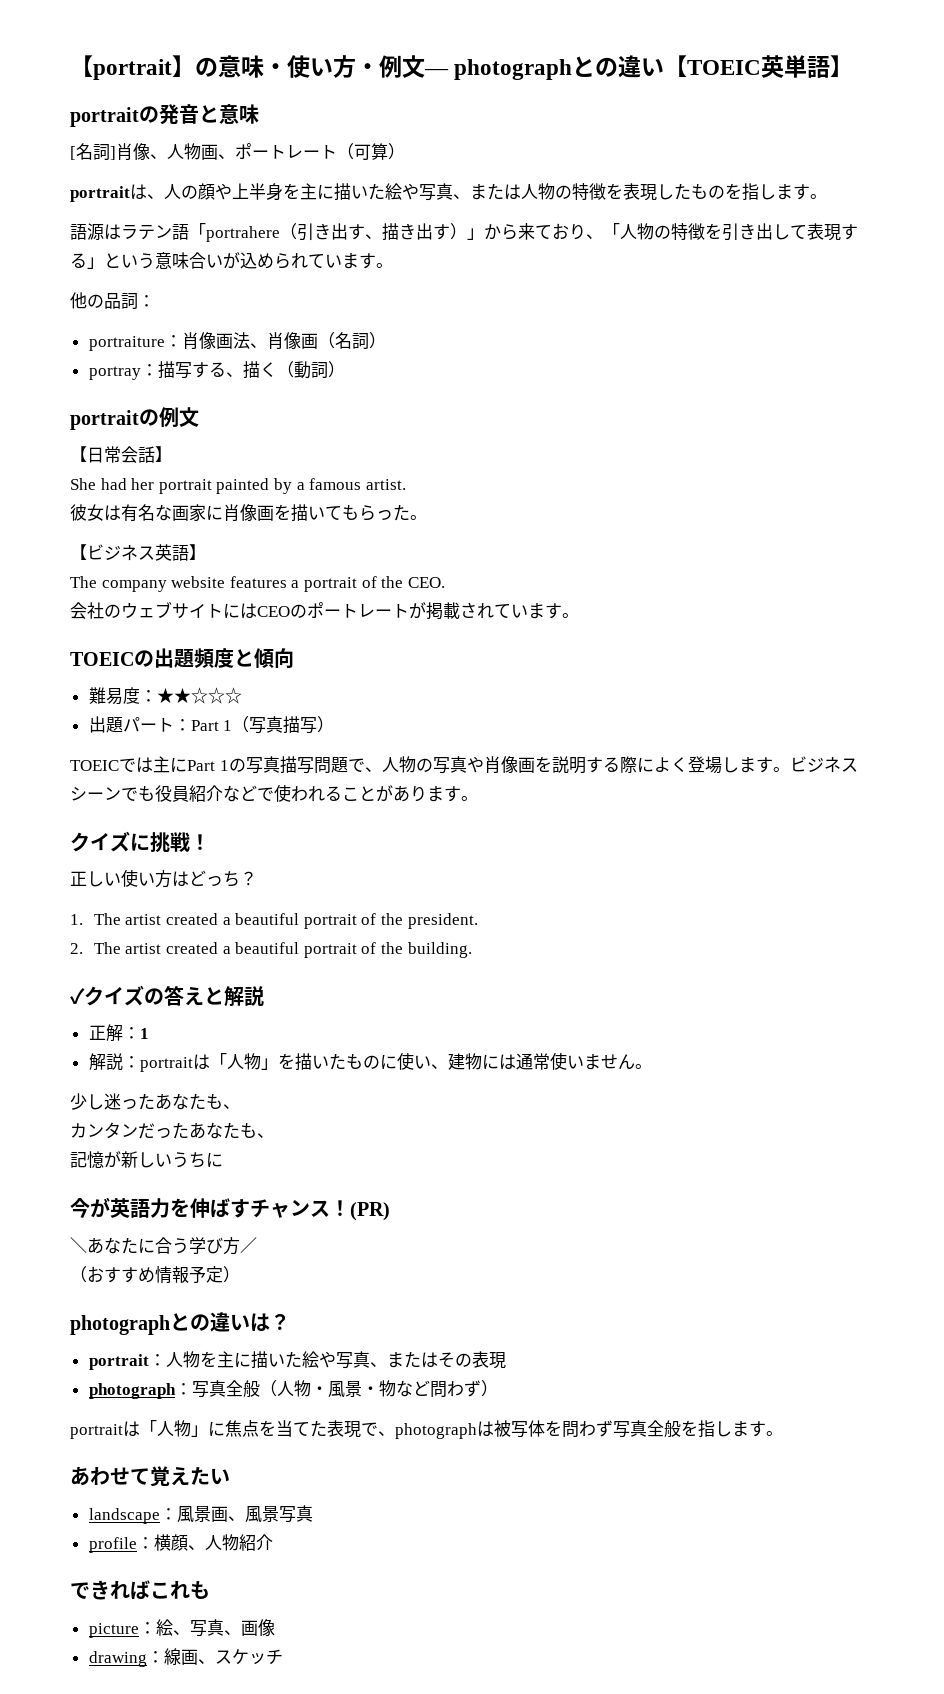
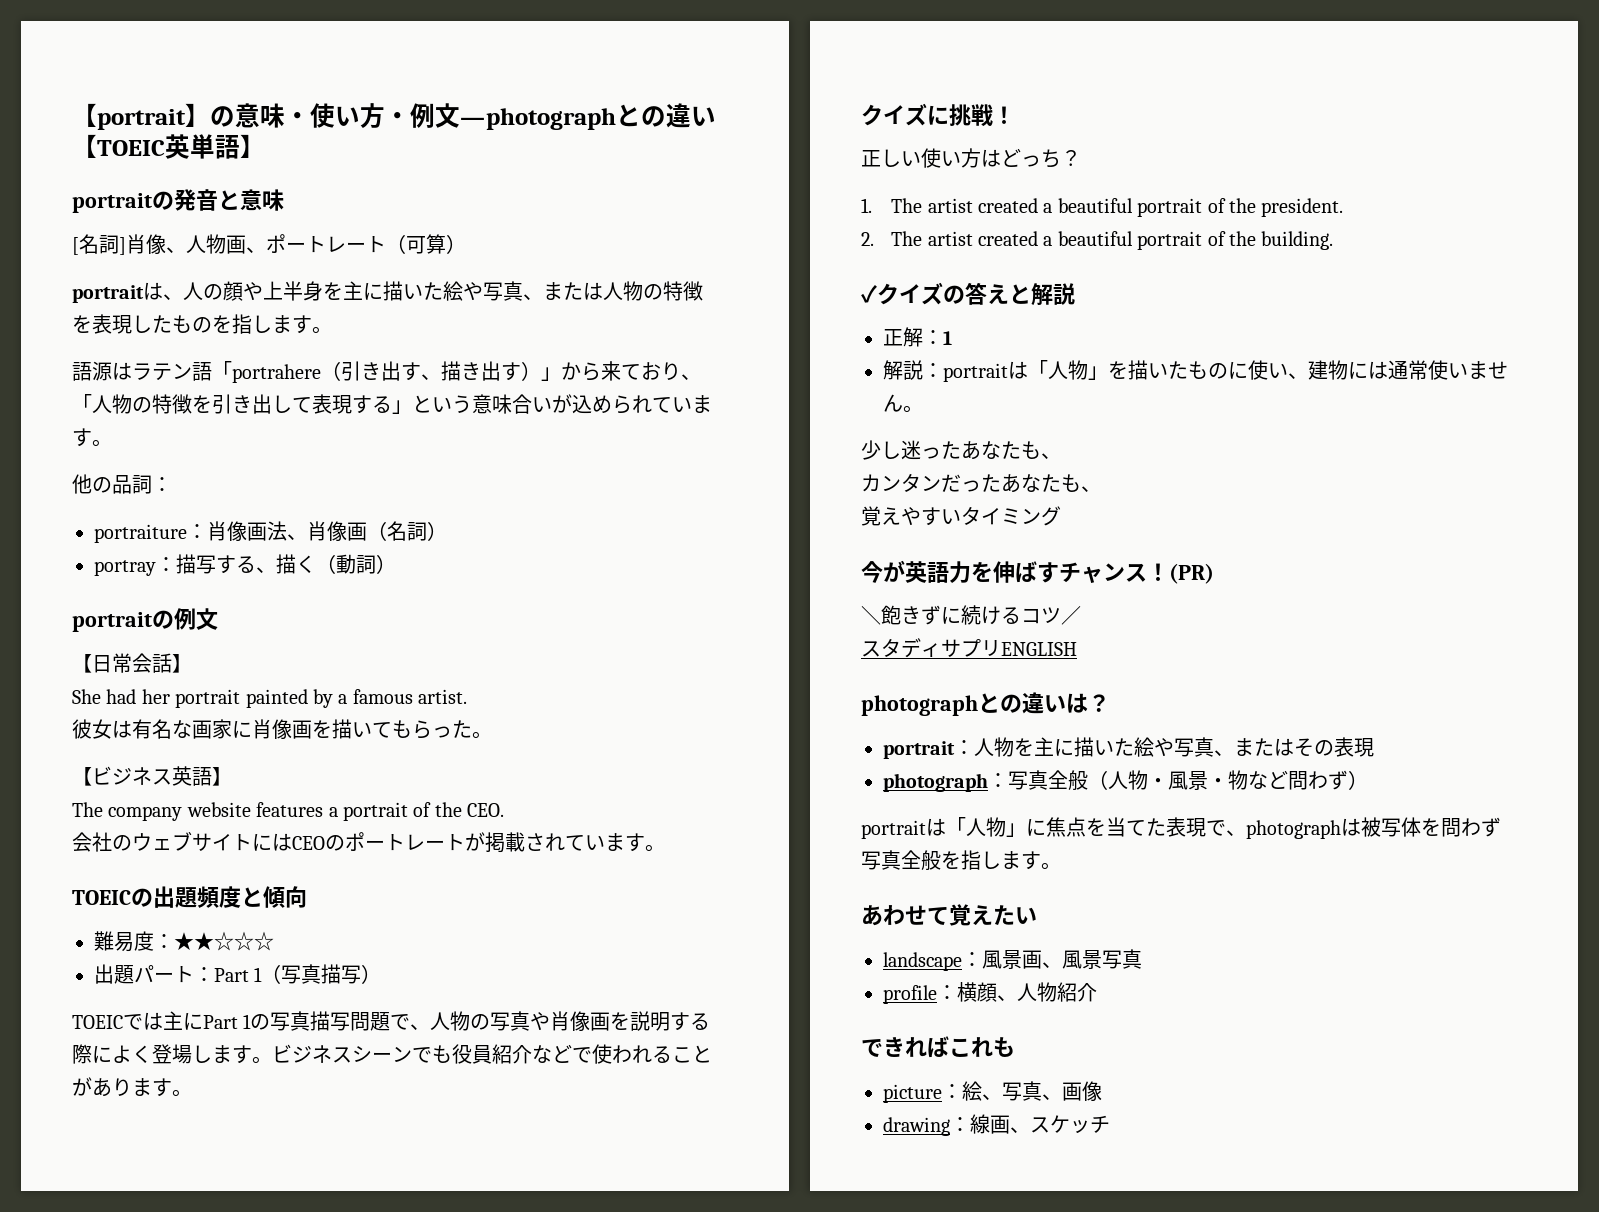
[70,1151,223,1169] 記憶が新しいうちに -> [861,506,1061,526] 覚えやすいタイミング
[87,1237,257,1255] [70,1266,240,1284] あなたに合う学び方／ // （おすすめ情報予定） -> [881,605,1081,625] [861,638,1077,658] 飽きずに続けるコツ／ // スタディサプリENGLISH

